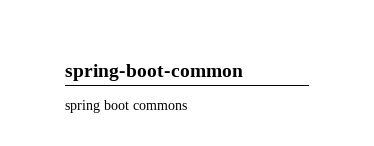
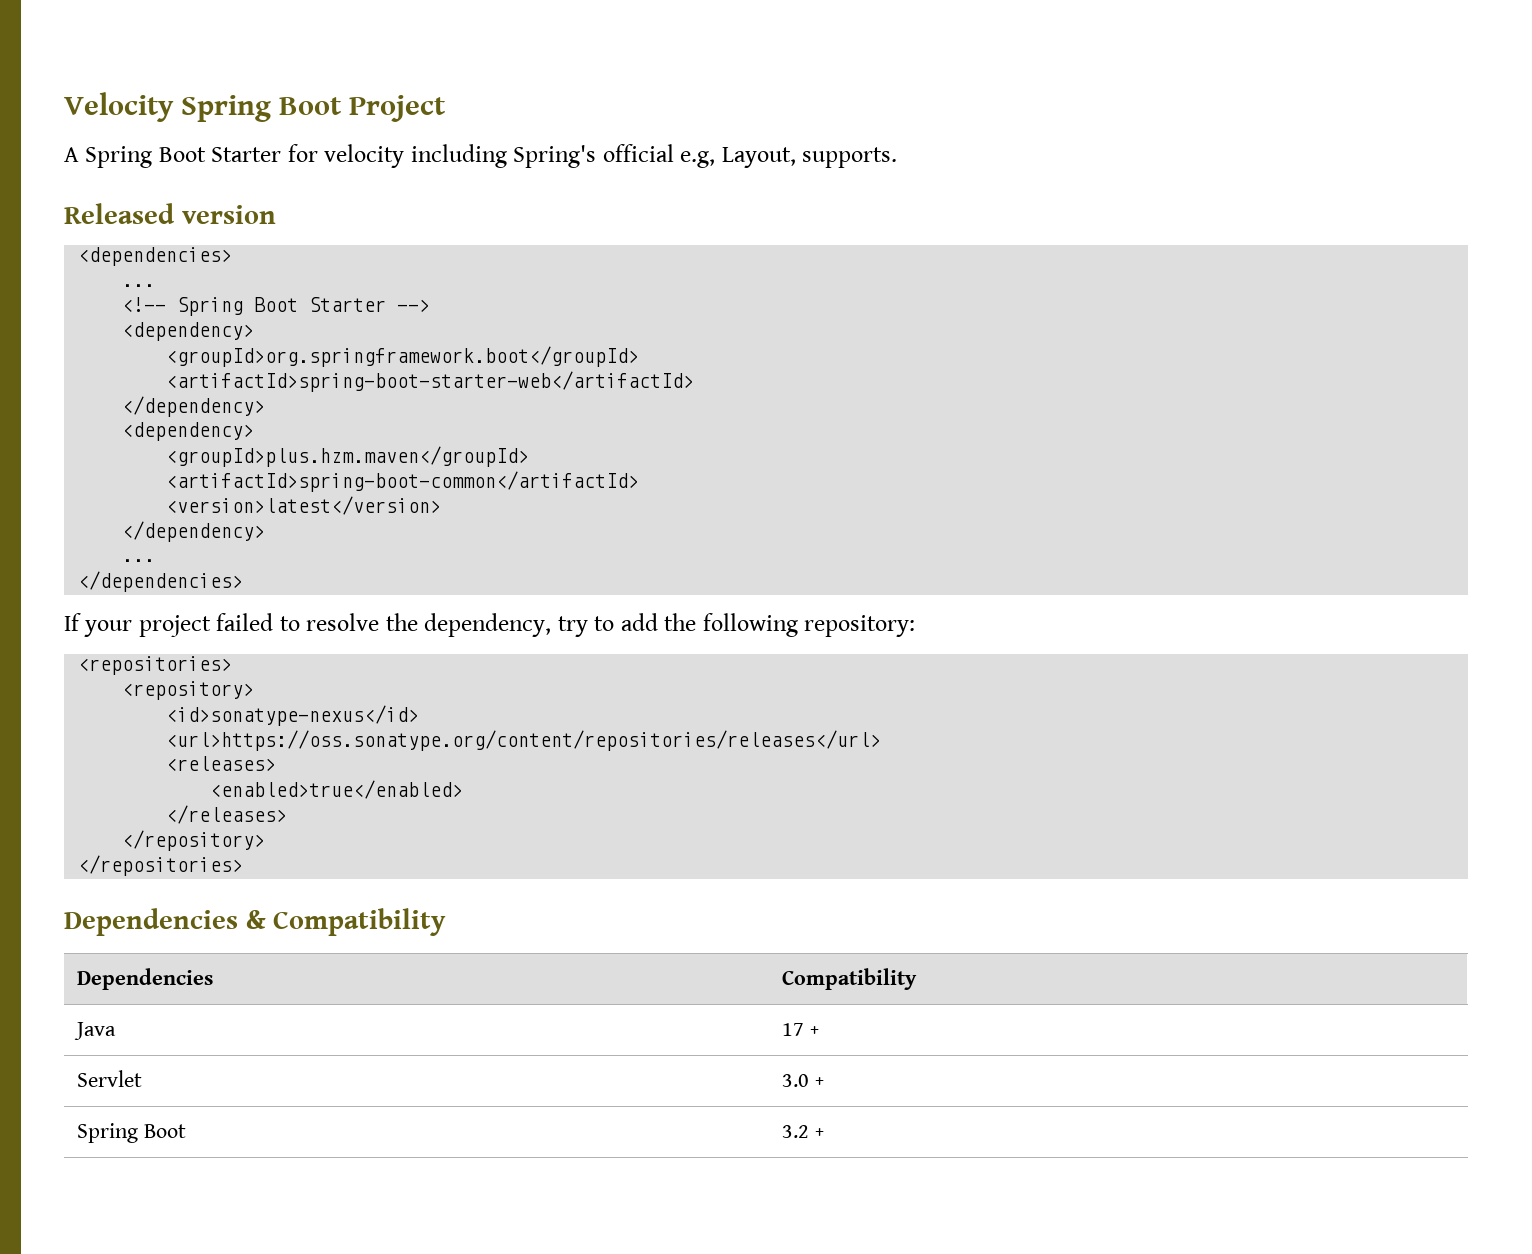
[65,64,243,81] [65,100,187,113] spring-boot-common // spring boot commons -> [64,92,447,122] [64,144,898,168] [64,203,276,224] [78,247,233,266] [122,284,156,287] [122,297,431,316] [122,322,255,341] [166,346,640,367] [166,371,695,392] [122,396,266,417] [122,422,255,441] [166,446,530,467] [166,471,640,492] [166,496,442,515] [122,521,266,542] [122,559,156,562] [78,571,244,592] [64,613,916,637] [78,656,233,675] [122,681,255,700] [166,705,420,726] [166,730,882,751] [166,756,277,771] [210,780,464,799] [166,805,288,824] [122,830,266,851] [78,855,244,876] [64,908,447,936] [76,968,213,990] [781,968,917,990] [73,1022,116,1040] [781,1023,819,1036] [76,1070,142,1087] [781,1074,824,1087] [76,1123,186,1143] [781,1125,824,1138] Velocity Spring Boot Project // A Spring Boot Starter for velocity including Spring's official e.g, Layout, supports. // Released version // <dependencies> // ... // <!-- Spring Boot Starter --> // <dependency> // <groupId>org.springframework.boot</groupId> // <artifactId>spring-boot-starter-web</artifactId> // </dependency> // <dependency> // <groupId>plus.hzm.maven</groupId> // <artifactId>spring-boot-common</artifactId> // <version>latest</version> // </dependency> // ... // </dependencies> // If your project failed to resolve the dependency, try to add the following repository: // <repositories> // <repository> // <id>sonatype-nexus</id> // <url>https://oss.sonatype.org/content/repositories/releases</url> // <releases> // <enabled>true</enabled> // </releases> // </repository> // </repositories> // Dependencies & Compatibility // Dependencies | Compatibility // Java | 17 + // Servlet | 3.0 + // Spring Boot | 3.2 +

